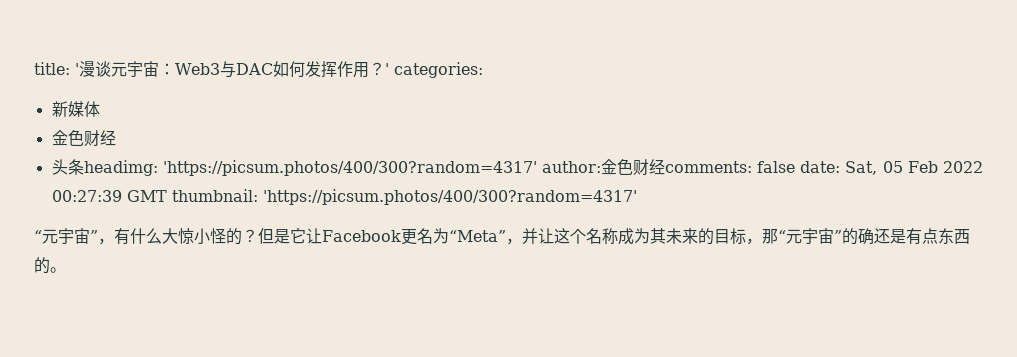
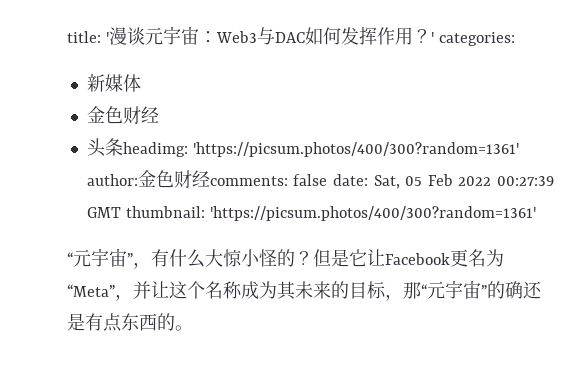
[162,160,537,176] 'https://picsum.photos/400/300?random=4317' -> [192,142,519,157] 'https://picsum.photos/400/300?random=1361'
[262,189,637,205] 'https://picsum.photos/400/300?random=4317' -> [209,206,536,221] 'https://picsum.photos/400/300?random=1361'

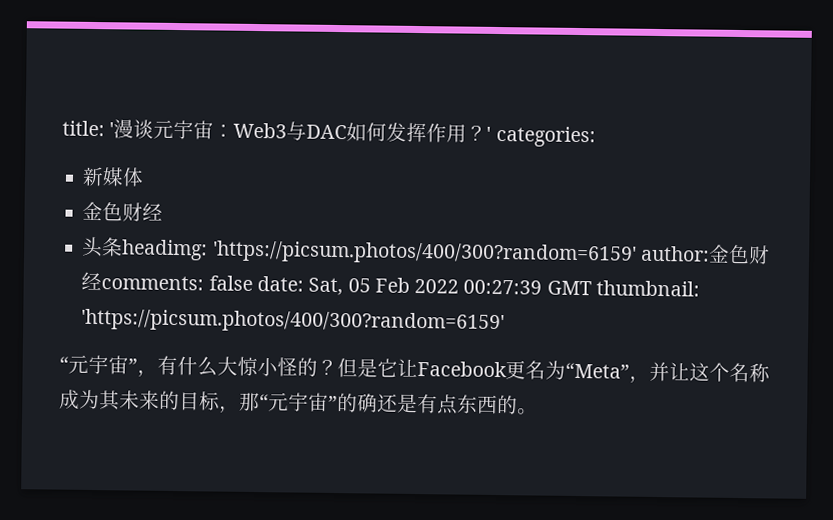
[192,142,519,157] 'https://picsum.photos/400/300?random=1361' -> [211,240,637,266] 'https://picsum.photos/400/300?random=6159'
[209,206,536,221] 'https://picsum.photos/400/300?random=1361' -> [81,308,506,335] 'https://picsum.photos/400/300?random=6159'

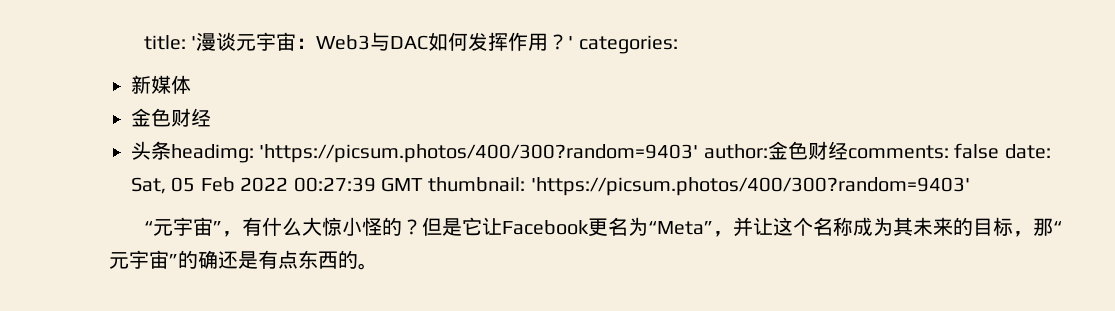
[211,240,637,266] 'https://picsum.photos/400/300?random=6159' -> [259,144,699,163] 'https://picsum.photos/400/300?random=9403'
[81,308,506,335] 'https://picsum.photos/400/300?random=6159' -> [530,177,970,196] 'https://picsum.photos/400/300?random=9403'

